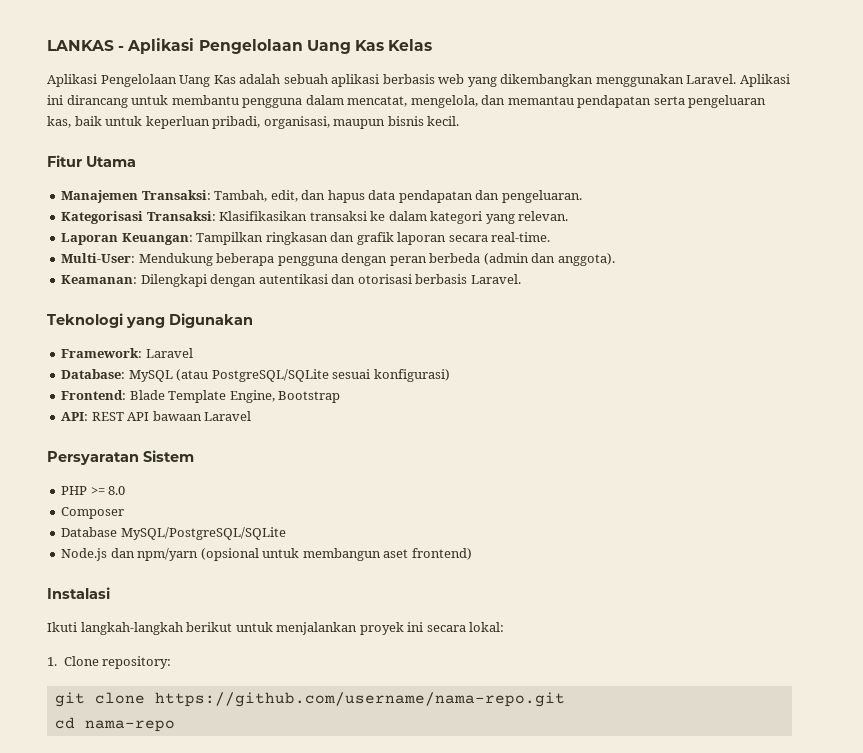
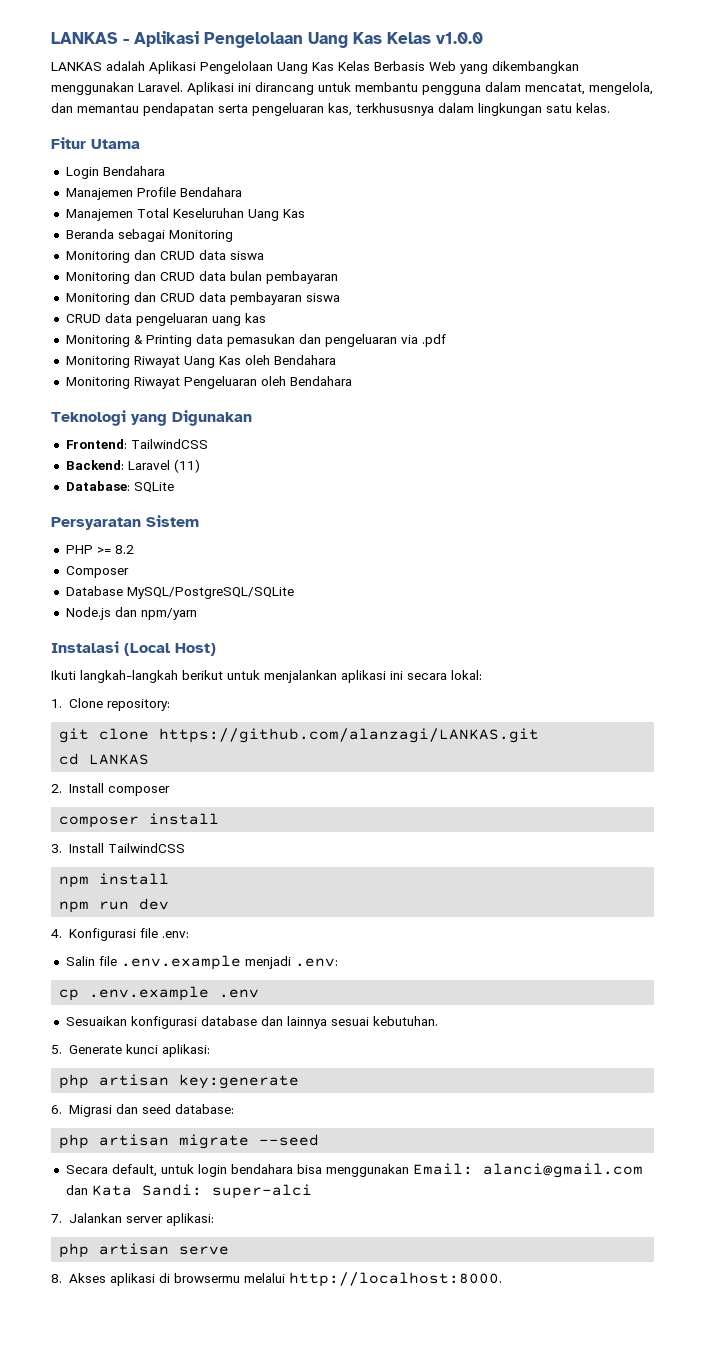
[47,74,465,87] // Aplikasi Pengelolaan Uang Kas adalah sebuah aplikasi berbasis web -> [436,32,483,44] [51,61,456,74] v1.0.0 // LANKAS adalah Aplikasi Pengelolaan Uang Kas Kelas Berbasis Web
[74,116,460,129] baik untuk keperluan pribadi, organisasi, maupun bisnis kecil. -> [356,103,610,116] terkhususnya dalam lingkungan satu kelas.
[61,190,582,203] [61,211,569,224] [61,232,551,245] [61,253,615,266] [61,274,521,287] // Manajemen Transaksi: Tambah, edit, dan hapus data pendapatan dan pengeluaran. // Kategorisasi Transaksi: Klasifikasikan transaksi ke dalam kategori yang relevan. // Laporan Keuangan: Tampilkan ringkasan dan grafik laporan secara real-time. // Multi-User: Mendukung beberapa pengguna dengan peran berbeda (admin dan anggota). // Keamanan: Dilengkapi dengan autentikasi dan otorisasi berbasis Laravel. -> [65,166,165,179] [65,187,242,200] [65,208,305,221] [65,229,233,242] [65,250,264,263] [65,271,338,284] [65,292,340,305] [65,313,266,326] [65,334,446,347] [65,355,336,368] [65,376,352,389] // Login Bendahara // Manajemen Profile Bendahara // Manajemen Total Keseluruhan Uang Kas // Beranda sebagai Monitoring // Monitoring dan CRUD data siswa // Monitoring dan CRUD data bulan pembayaran // Monitoring dan CRUD data pembayaran siswa // CRUD data pengeluaran uang kas // Monitoring & Printing data pemasukan dan pengeluaran via .pdf // Monitoring Riwayat Uang Kas oleh Bendahara // Monitoring Riwayat Pengeluaran oleh Bendahara
[61,348,193,358] Framework: Laravel -> [65,439,208,449] [65,459,200,473] Frontend: TailwindCSS // Backend: Laravel (11)
[128,369,450,382] [61,390,341,403] [61,411,252,421] MySQL (atau PostgreSQL/SQLite sesuai konfigurasi) // Frontend: Blade Template Engine, Bootstrap // API: REST API bawaan Laravel -> [133,482,174,493] SQLite
[108,486,126,495] 8.0 -> [114,545,134,554] 8.2
[200,548,472,561] (opsional untuk membangun aset frontend) -> (197, 614) none
(110, 593) none -> [124,643,216,656] (Local Host)
[359,622,404,635] proyek -> [341,670,386,683] aplikasi
[154,692,565,707] https://github.com/username/nama-repo.git -> [159,728,540,743] https://github.com/alanzagi/LANKAS.git
[84,720,175,732] nama-repo -> [89,754,150,765] [51,783,170,796] [59,813,220,828] [51,843,185,853] [59,873,170,888] [59,898,170,913] [51,928,189,941] [65,955,338,970] [59,986,260,1001] [65,1016,438,1029] [51,1044,210,1057] [59,1074,300,1089] [51,1104,234,1117] [59,1134,320,1149] [65,1163,643,1178] [65,1184,312,1199] [51,1213,214,1226] [59,1243,230,1258] [51,1272,502,1287] LANKAS // 2. Install composer // composer install // 3. Install TailwindCSS // npm install // npm run dev // 4. Konfigurasi file .env: // Salin file .env.example menjadi .env: // cp .env.example .env // Sesuaikan konfigurasi database dan lainnya sesuai kebutuhan. // 5. Generate kunci aplikasi: // php artisan key:generate // 6. Migrasi dan seed database: // php artisan migrate --seed // Secara default, untuk login bendahara bisa menggunakan Email: alanci@gmail.com dan Kata Sandi: super-alci // 7. Jalankan server aplikasi: // php artisan serve // 8. Akses aplikasi di browsermu melalui http://localhost:8000.

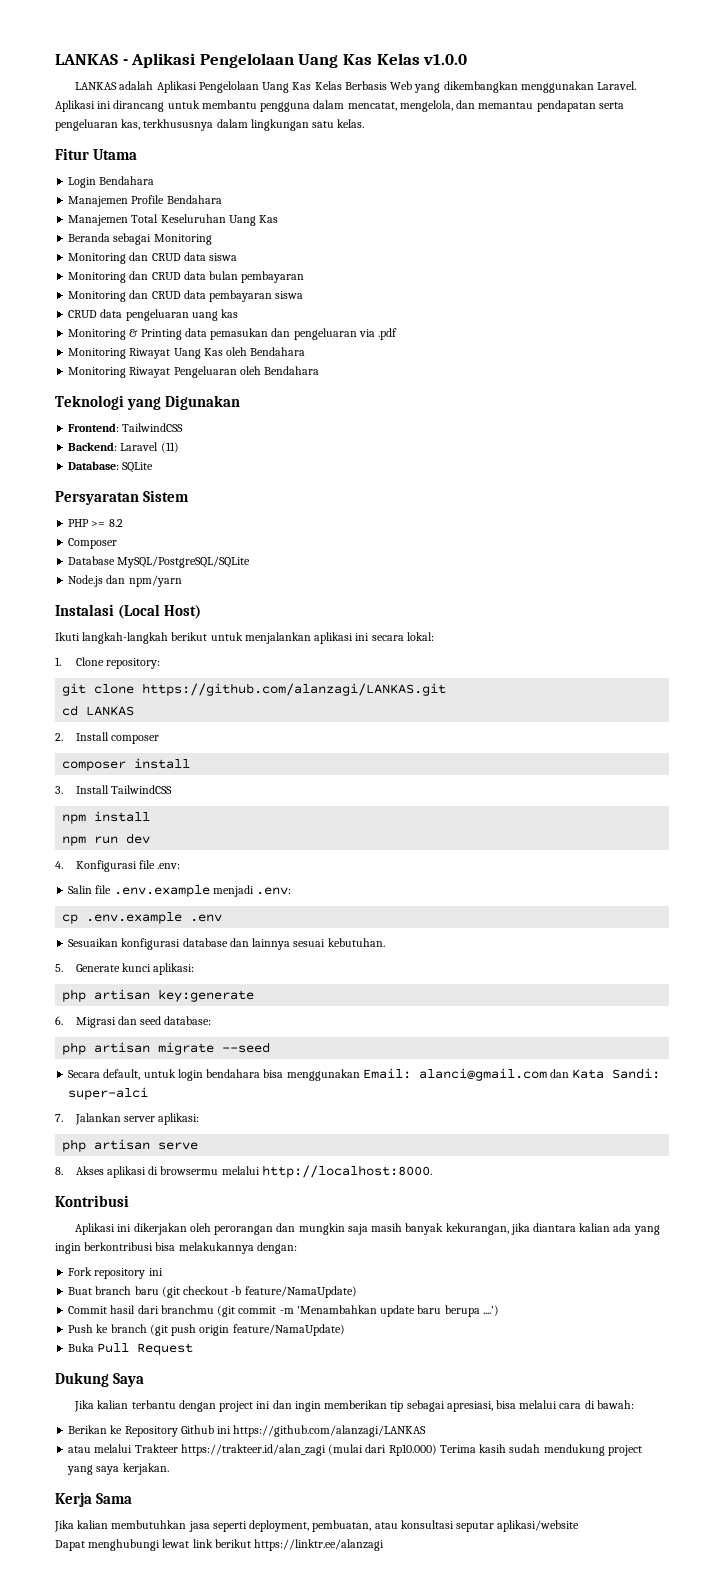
(502, 1279) none -> [55,1195,129,1207] [75,1223,660,1235] [55,1242,297,1254] [68,1267,163,1279] [68,1286,357,1298] [68,1305,499,1317] [68,1324,345,1336] [68,1343,194,1355] [55,1372,145,1387] [74,1400,634,1412] [68,1425,427,1437] [68,1444,642,1456] [67,1463,169,1475] [55,1492,133,1507] [54,1520,580,1532] [55,1539,385,1551] // Kontribusi // Aplikasi ini dikerjakan oleh perorangan dan mungkin saja masih banyak kekurangan, jika diantara kalian ada yang ingin berkontribusi bisa melakukannya dengan: // Fork repository ini // Buat branch baru (git checkout -b feature/NamaUpdate) // Commit hasil dari branchmu (git commit -m 'Menambahkan update baru berupa ....') // Push ke branch (git push origin feature/NamaUpdate) // Buka Pull Request // Dukung Saya // Jika kalian terbantu dengan project ini dan ingin memberikan tip sebagai apresiasi, bisa melalui cara di bawah: // Berikan ke Repository Github ini https://github.com/alanzagi/LANKAS // atau melalui Trakteer https://trakteer.id/alan_zagi (mulai dari Rp10.000) Terima kasih sudah mendukung project yang saya kerjakan. // Kerja Sama // Jika kalian membutuhkan jasa seperti deployment, pembuatan, atau konsultasi seputar aplikasi/website // Dapat menghubungi lewat link berikut https://linktr.ee/alanzagi

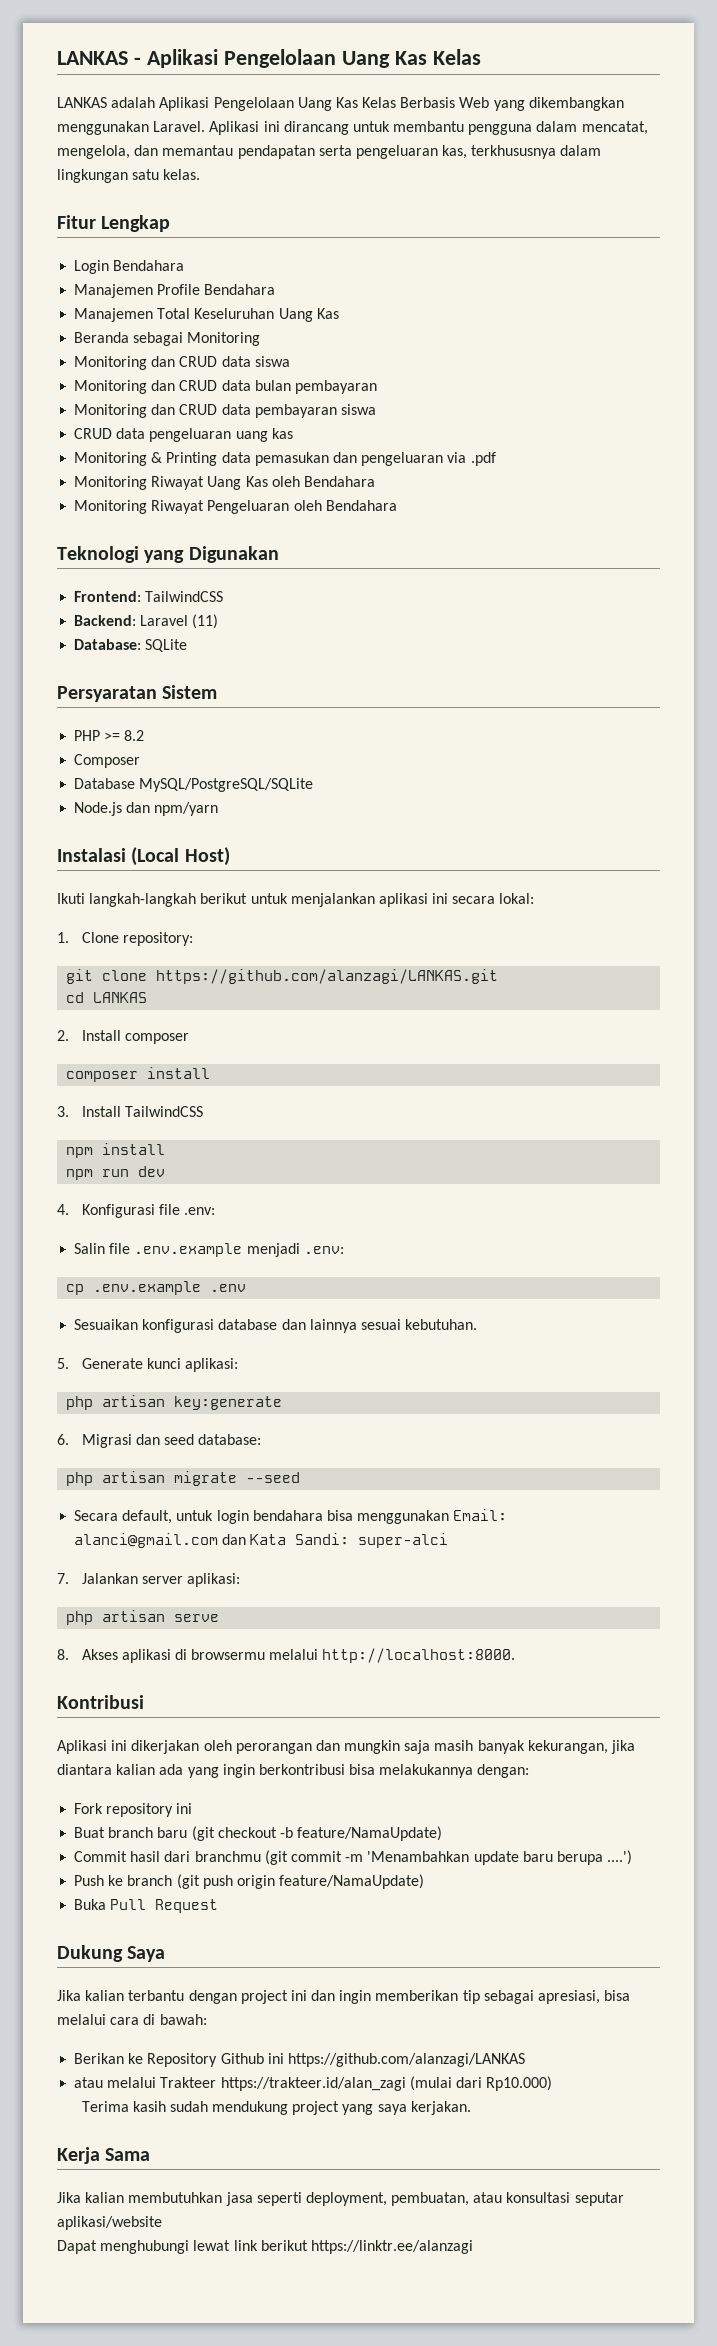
[423,54,468,65] v1.0.0 -> (481, 57) none
[93,149,138,160] Utama -> [101,215,171,232] Lengkap
(437, 1450) none -> (553, 2083) //

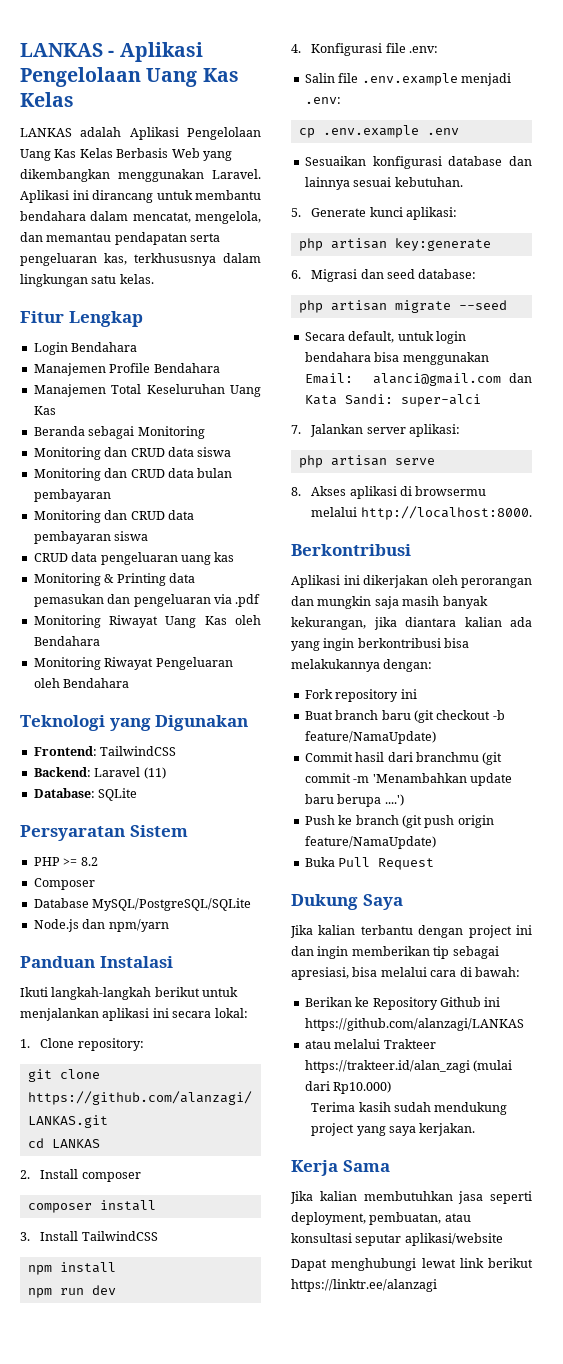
[468,124,533,135] pengguna -> [20,211,86,221] bendahara
(219, 809) none -> [20,956,95,968] Panduan
[131,847,230,866] (Local Host) -> (173, 962) none
[57,1695,144,1709] Kontribusi -> [291,544,411,556] Berkontribusi

